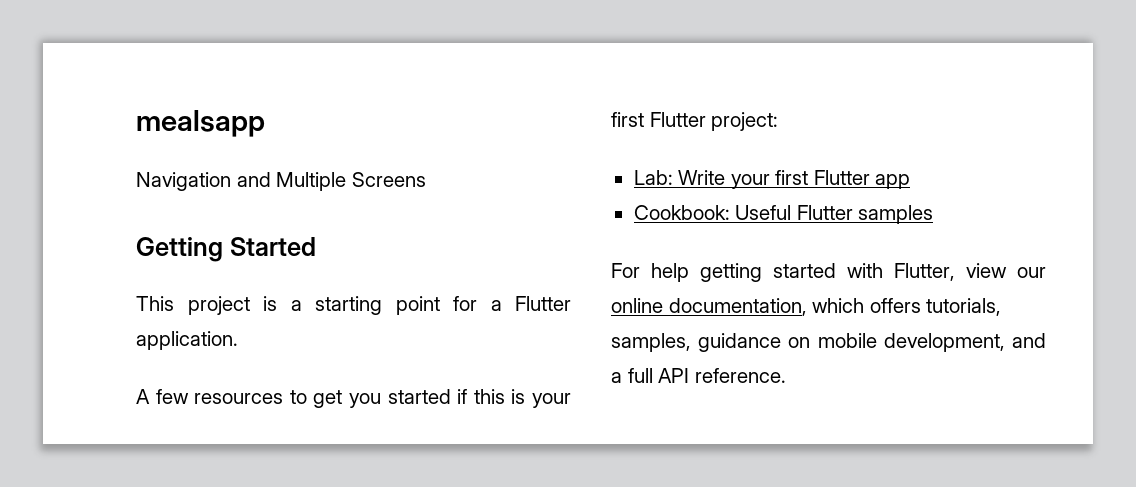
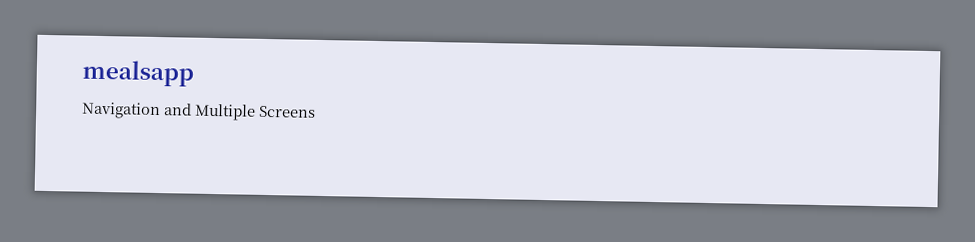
[136,237,316,262] [136,296,571,315] [136,331,238,350] [136,389,571,408] [611,112,779,131] [633,170,911,189] [633,205,934,224] [611,263,1046,282] [611,298,1002,316] [611,333,1046,352] [611,368,786,383] // Getting Started // This project is a starting point for a Flutter application. // A few resources to get you started if this is your first Flutter project: // Lab: Write your first Flutter app // Cookbook: Useful Flutter samples // For help getting started with Flutter, view our online documentation, which offers tutorials, samples, guidance on mobile development, and a full API reference. -> (316, 111) none

